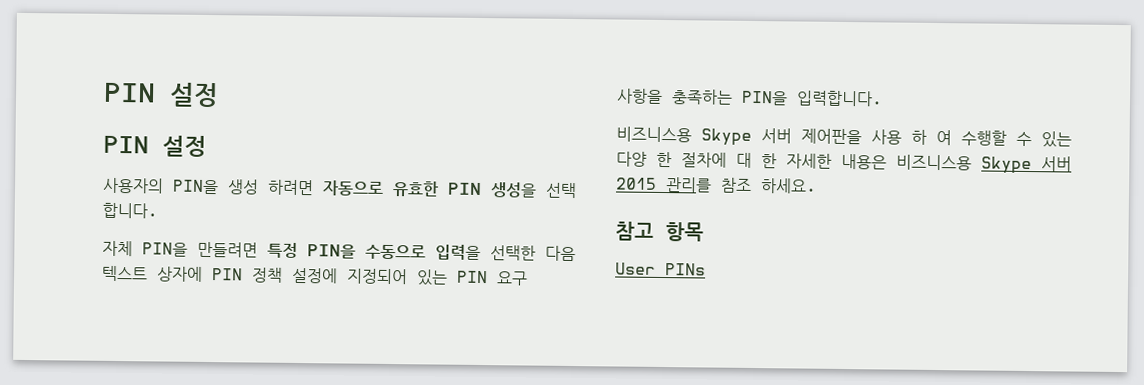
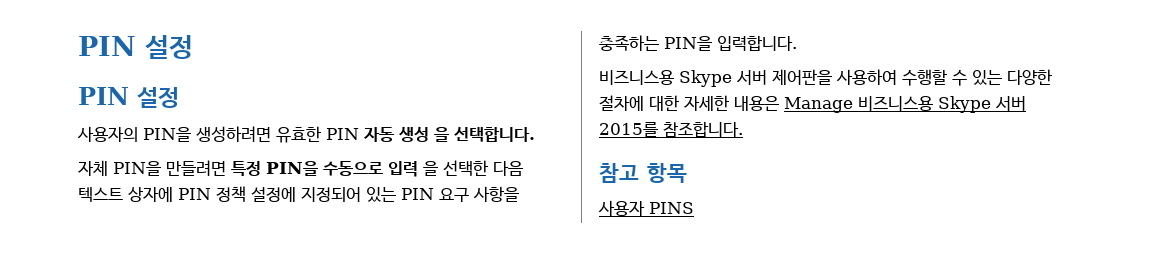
[227,179,577,199] [102,202,158,219] 생성 하려면 자동으로 유효한 PIN 생성을 선택 합니다. -> [196,126,535,143] 생성하려면 유효한 PIN 자동 생성 을 선택합니다.
[435,244,481,260] 입력을 -> [388,161,438,177] 입력 을
[871,129,1072,148] [616,151,777,169] 사용 하 여 수행할 수 있는 다양 한 절차에 대 한 -> [836,69,1052,86] [599,95,679,111] 사용하여 수행할 수 있는 다양한 절차에 대한
[896,154,1072,175] [616,177,817,194] 비즈니스용 Skype 서버 2015 관리를 참조 하세요. -> [784,96,1026,113] [599,121,743,137] Manage 비즈니스용 Skype 서버 2015를 참조합니다.
[615,262,706,276] User PINs -> [598,200,694,216] 사용자 PINS

